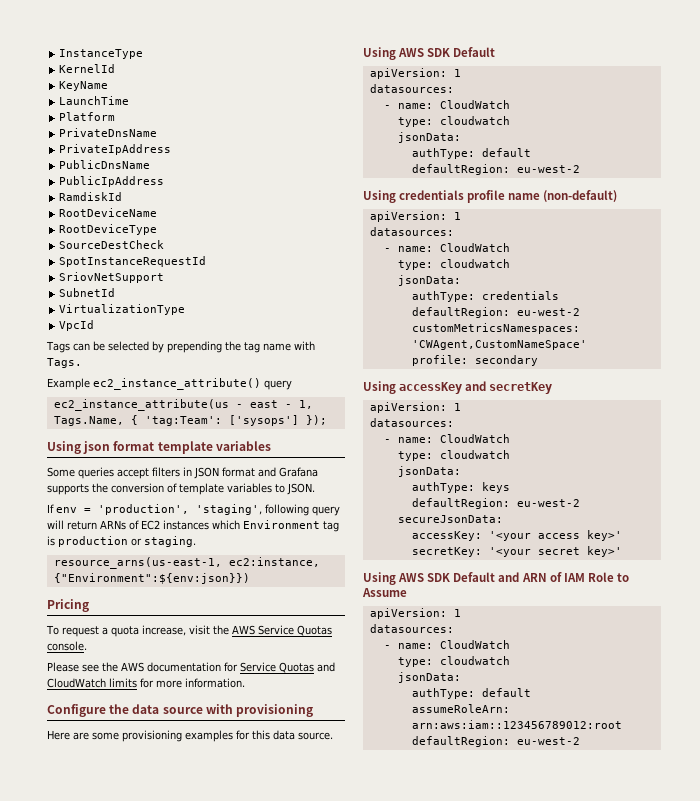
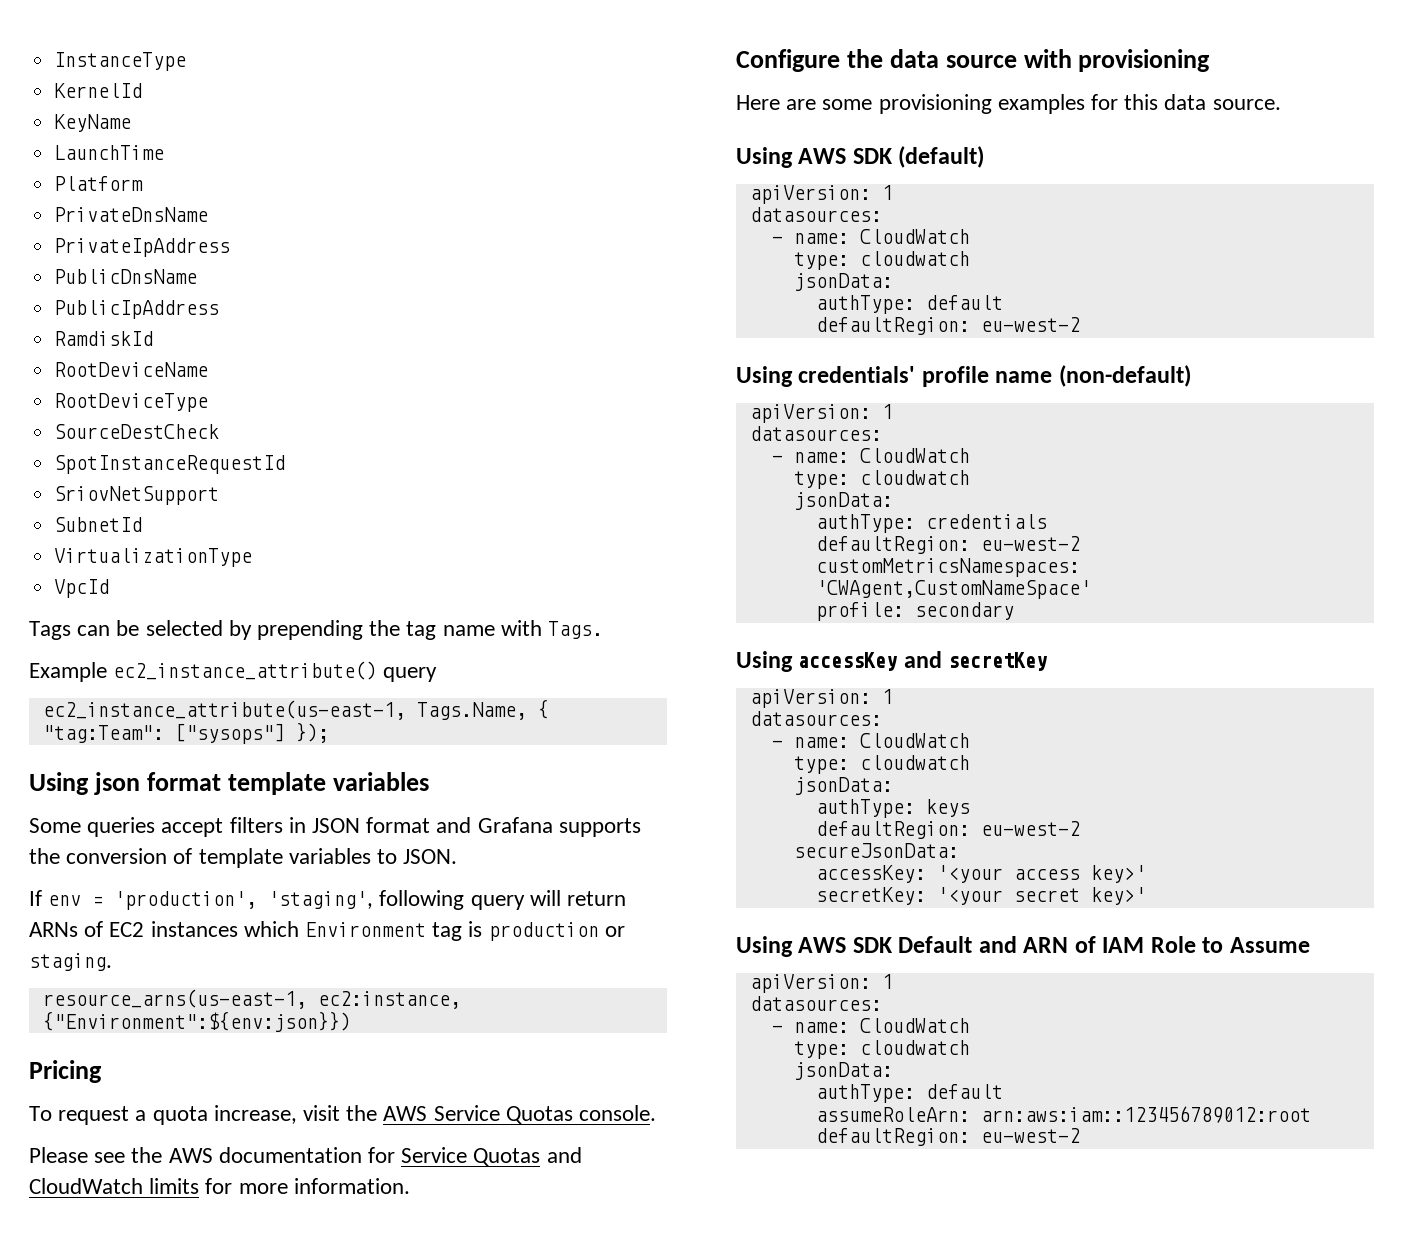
[53,399,313,411] [53,415,299,426] ec2_instance_attribute(us - east - 1, Tags.Name, { 'tag:Team': ['sysops'] -> [42,699,549,720] [42,723,285,744] ec2_instance_attribute(us-east-1, Tags.Name, { "tag:Team": ["sysops"]
[453,47,496,57] Default -> [898,146,985,168] (default)
[399,190,465,200] credentials -> [798,366,916,383] credentials'

